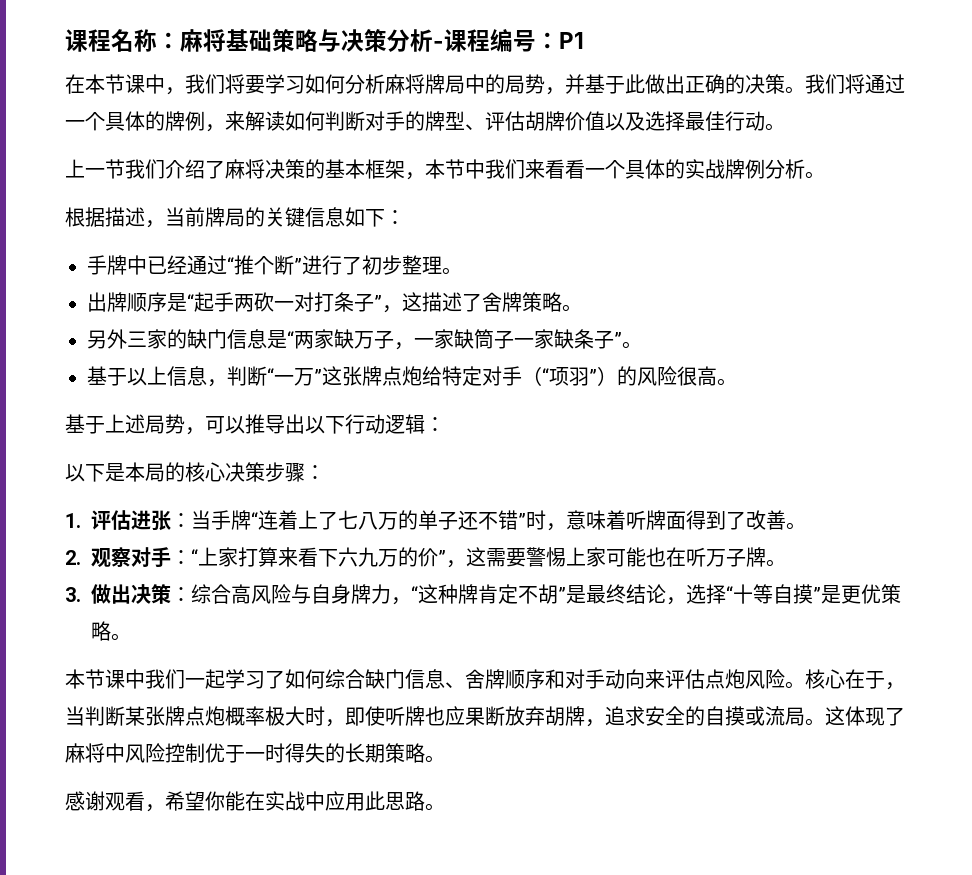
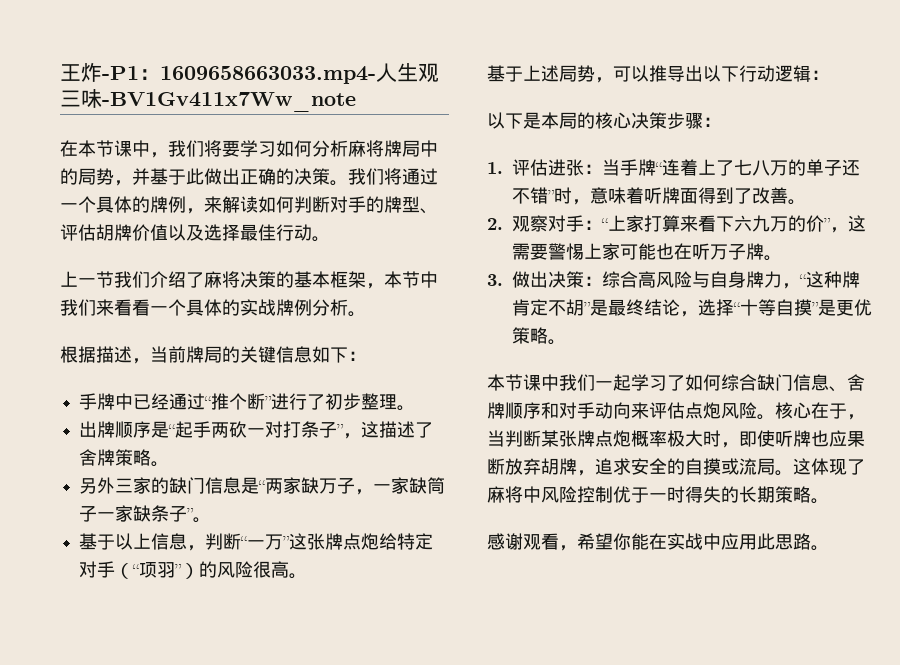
[65,29,584,52] 课程名称：麻将基础策略与决策分析-课程编号：P1 -> [60,62,439,84] [60,89,356,112] 王炸-P1：1609658663033.mp4-人生观三味-BV1Gv411x7Ww_note

